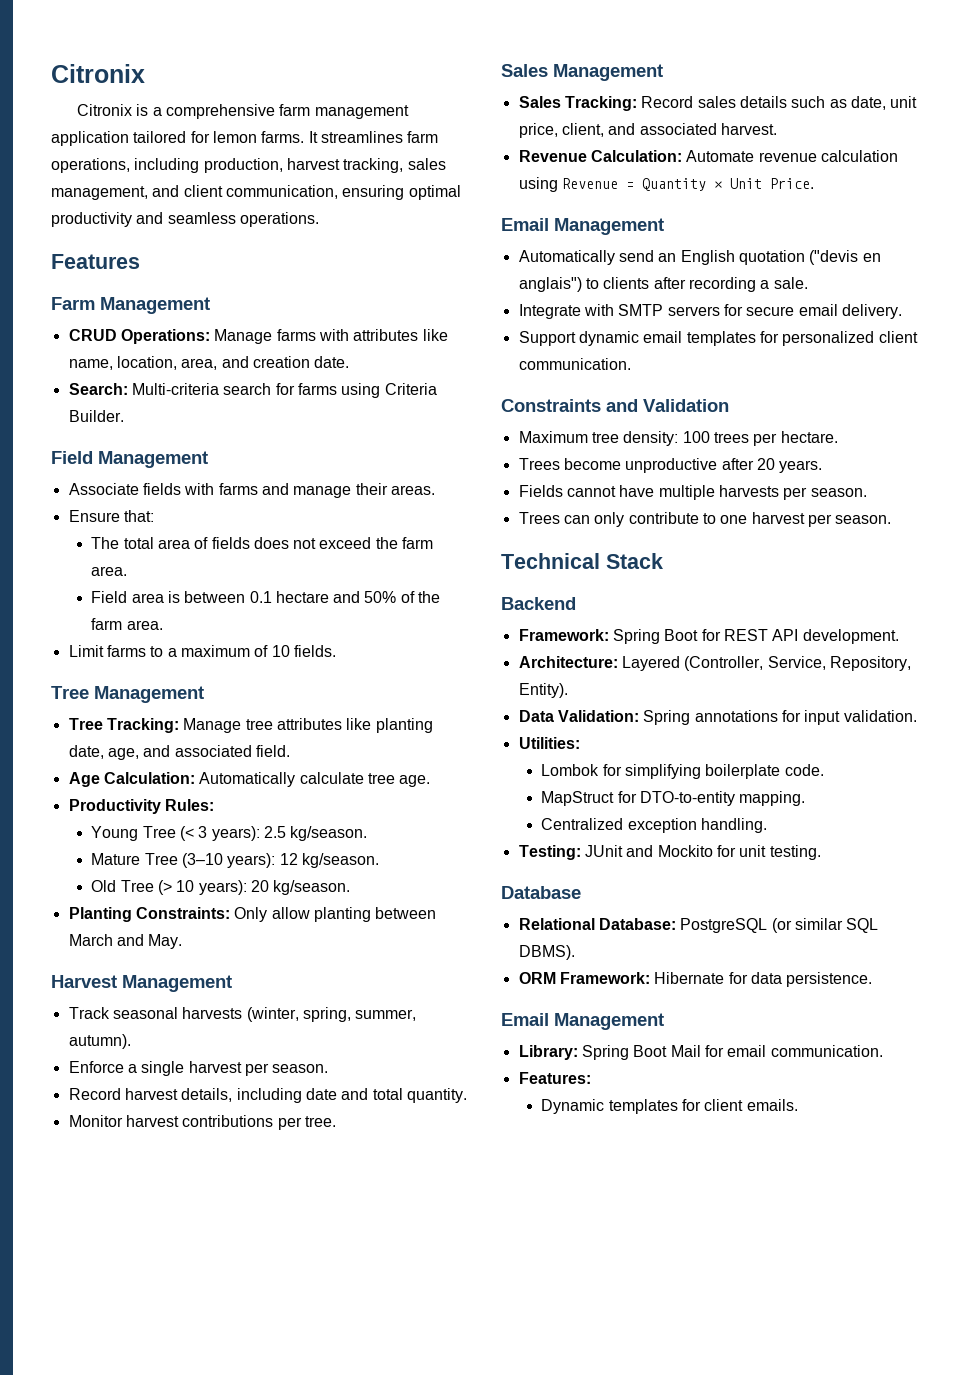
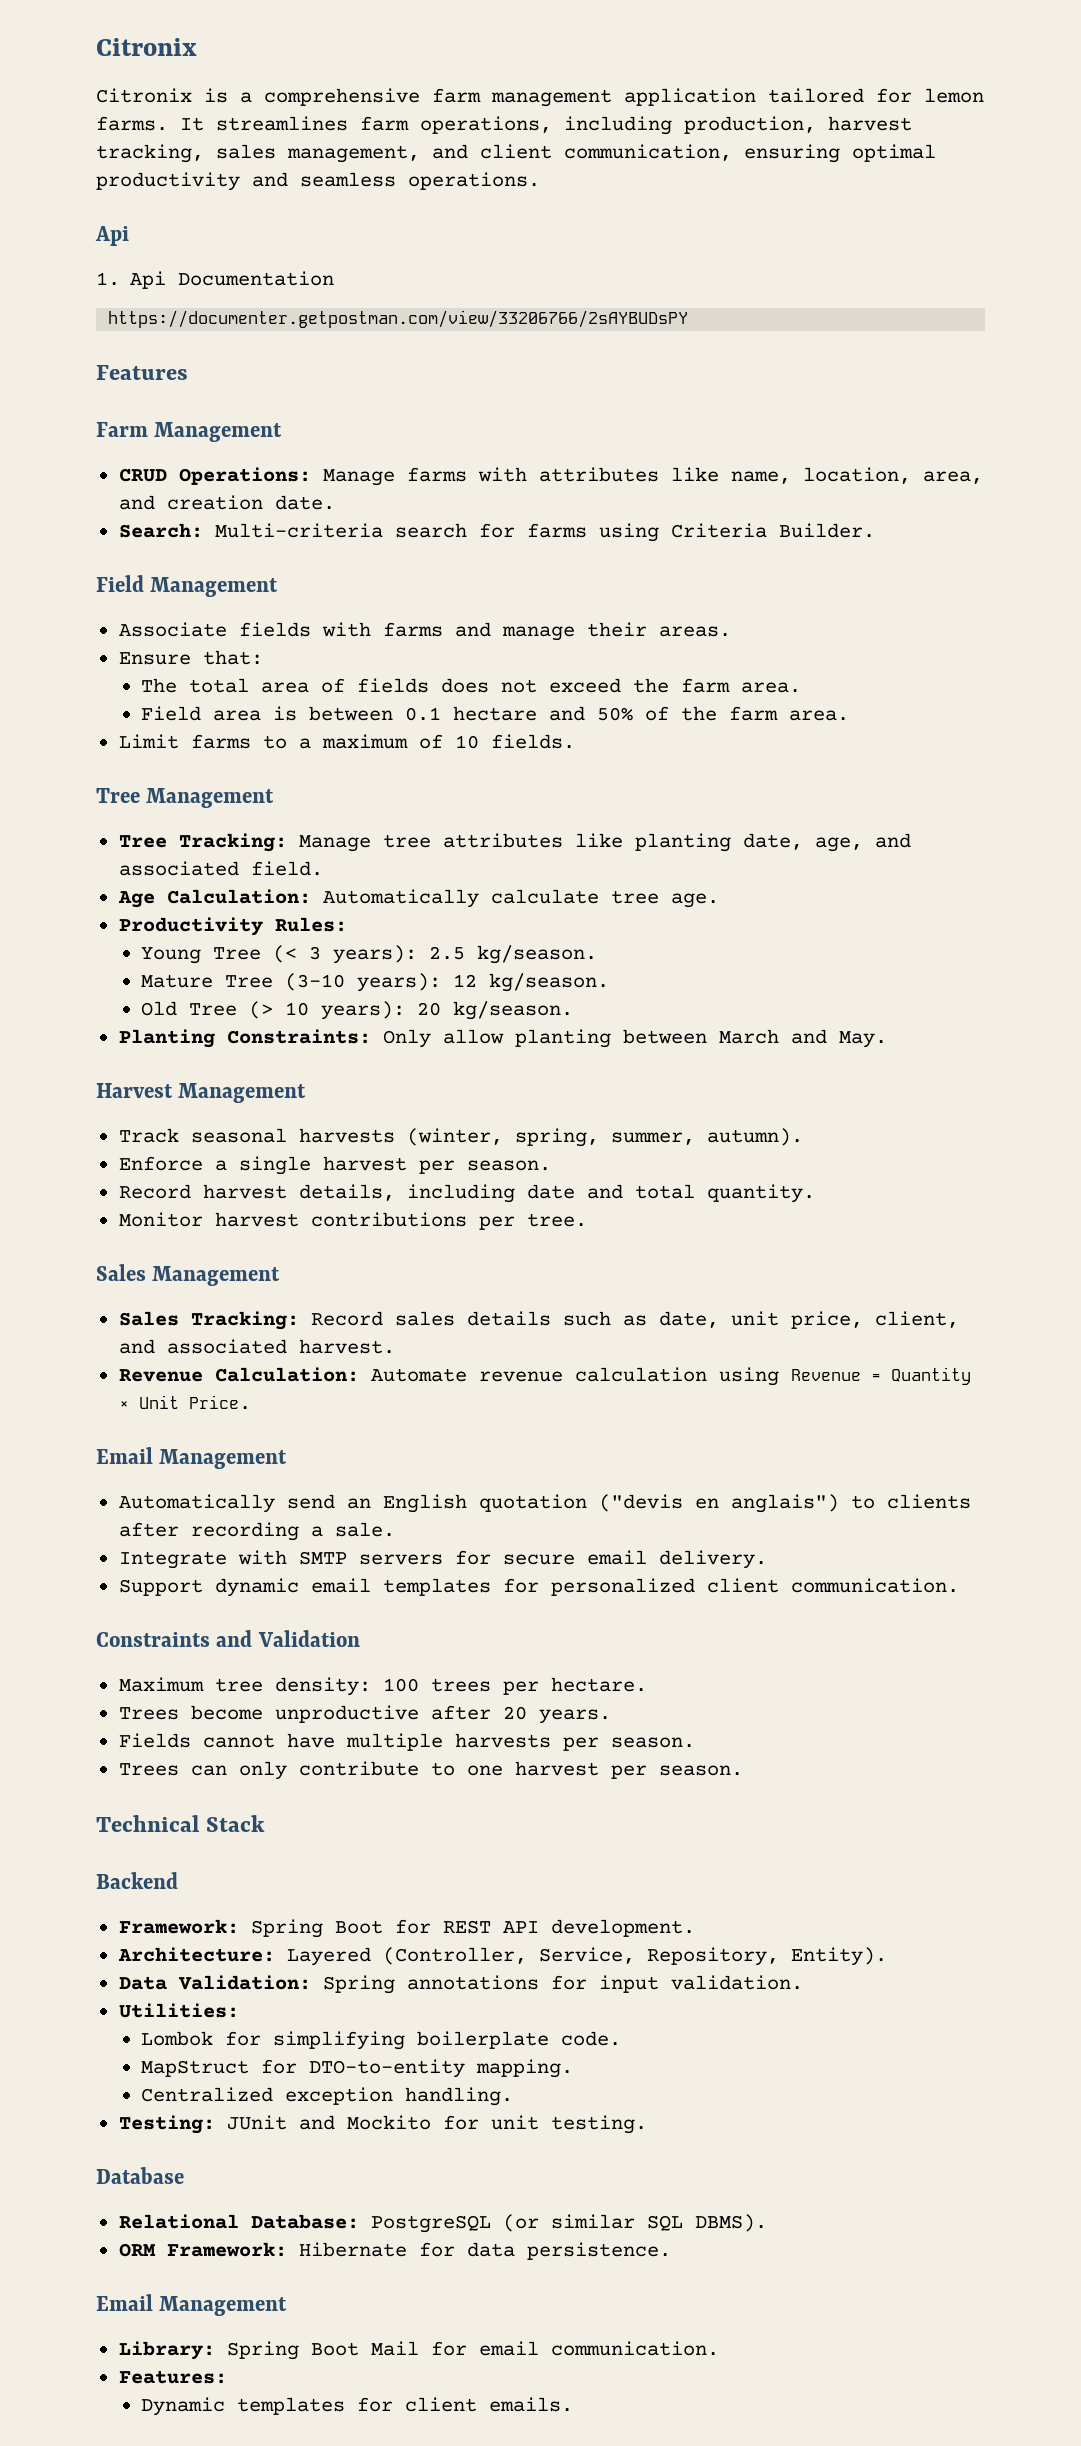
(319, 219) none -> [95,226,129,246] [96,271,335,289] [108,310,689,328] // Api // 1. Api Documentation // https://documenter.getpostman.com/view/33206766/2sAYBUDsPY

